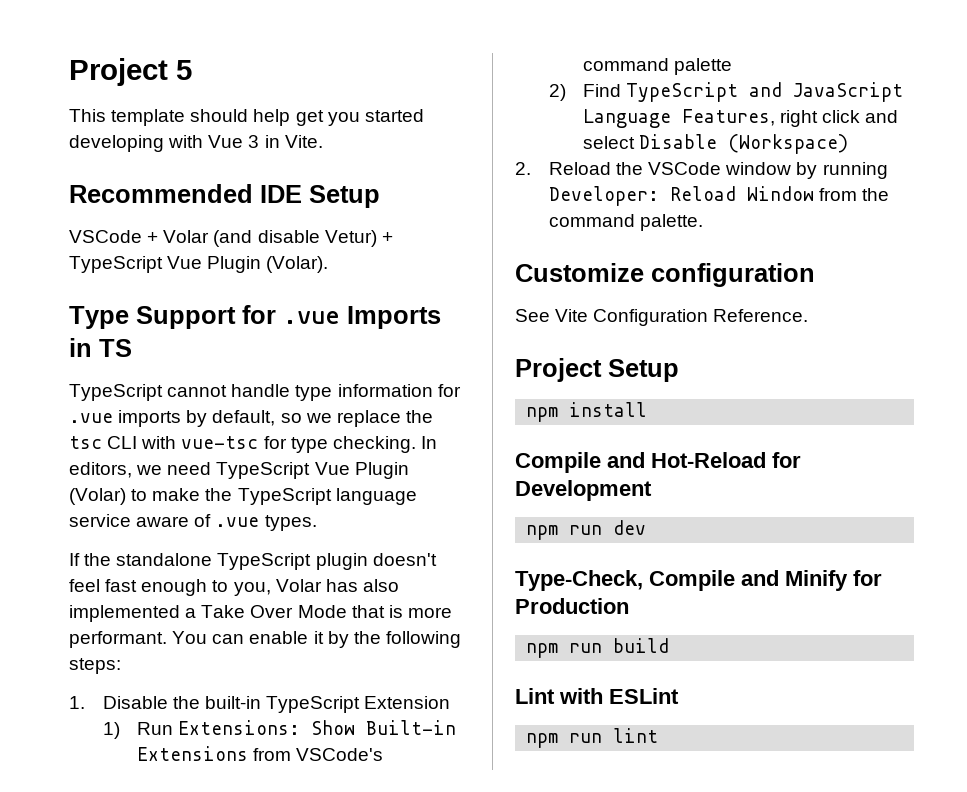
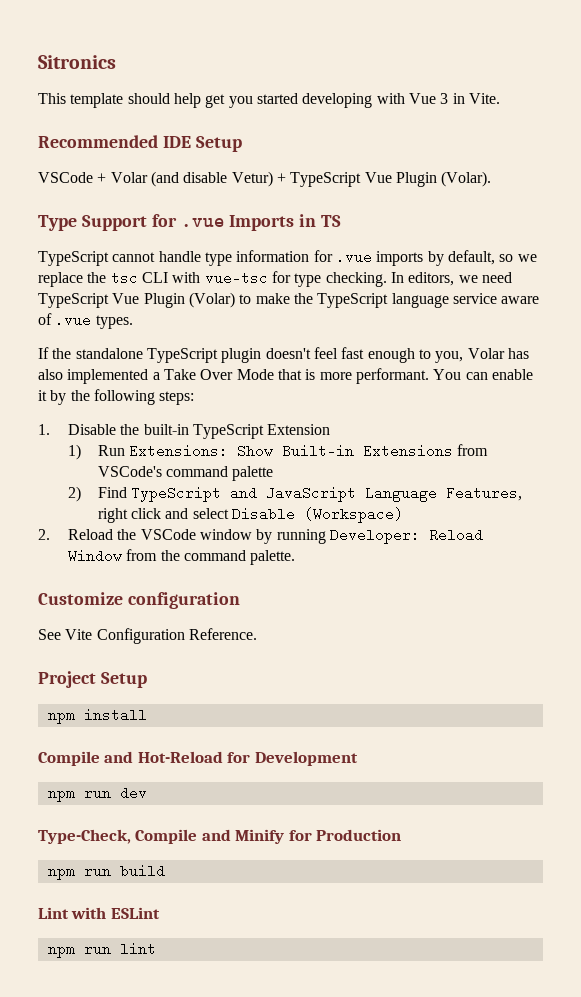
[69,58,192,86] Project 5 -> [38,55,116,69] Sitronics

